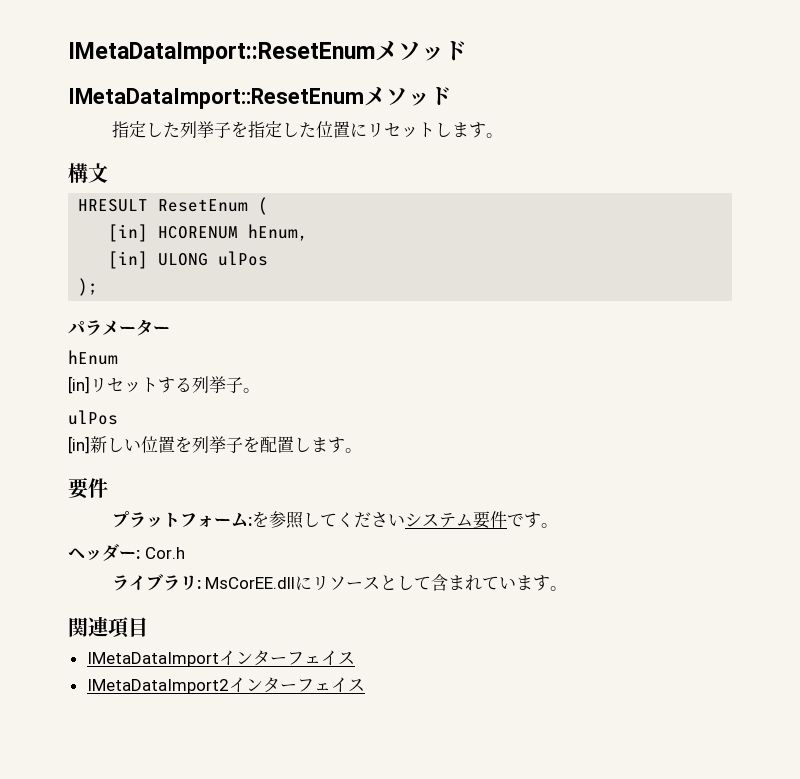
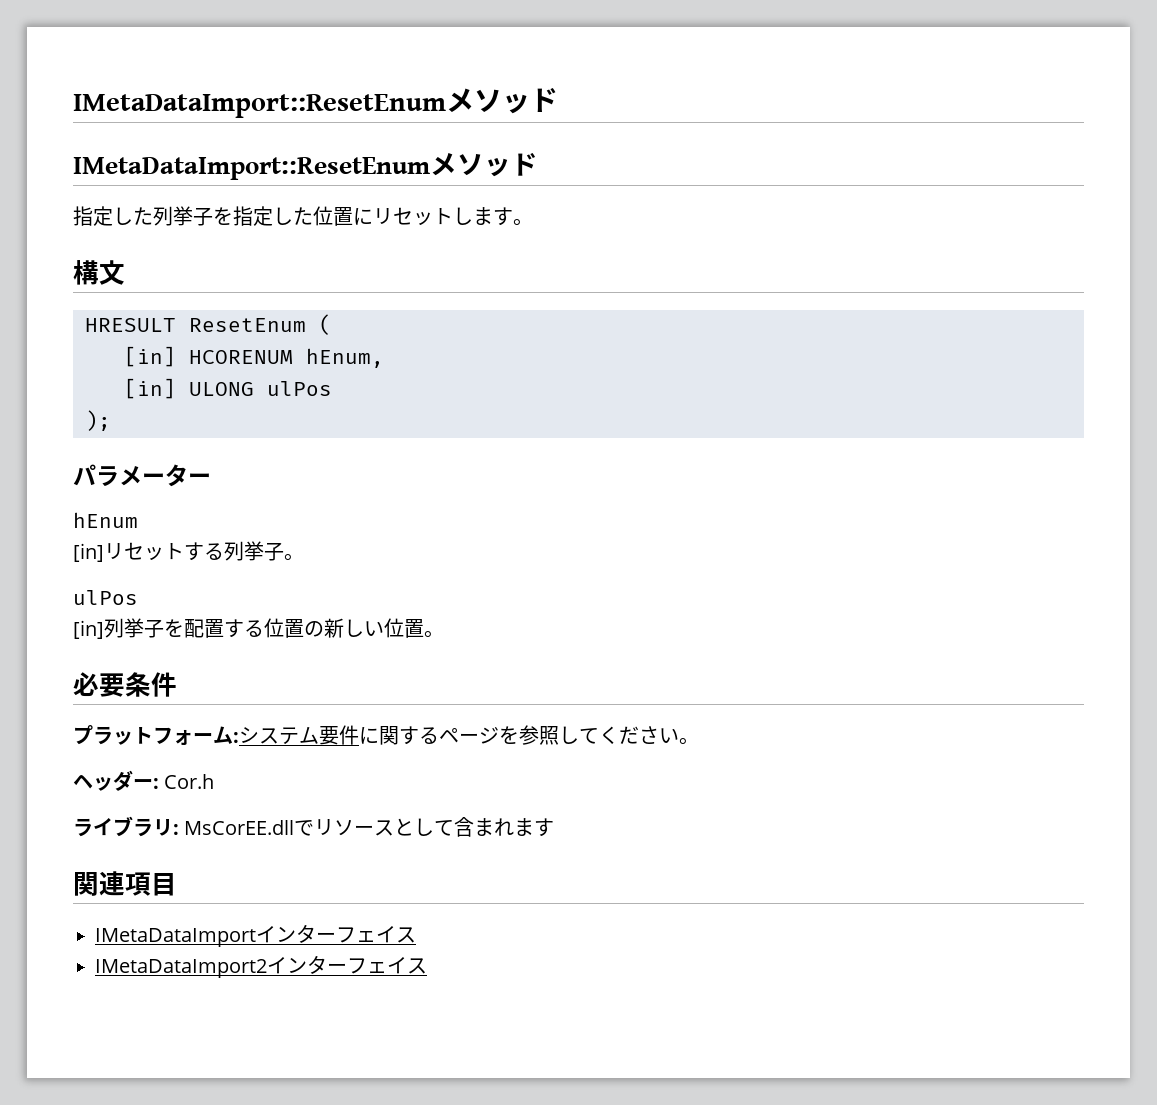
[90,436,362,453] [68,478,89,499] 新しい位置を列挙子を配置します。 // 要 -> [104,618,444,638] [73,672,151,697] 列挙子を配置する位置の新しい位置。 // 必要条
(252, 521) none -> [239,725,499,745] システム要件に関するページ
[404,511,541,529] システム要件です -> (679, 735) none
[295,576,313,590] に -> [294,820,315,836] で
[482,575,568,591] ています。 -> [514,818,555,837] ます

